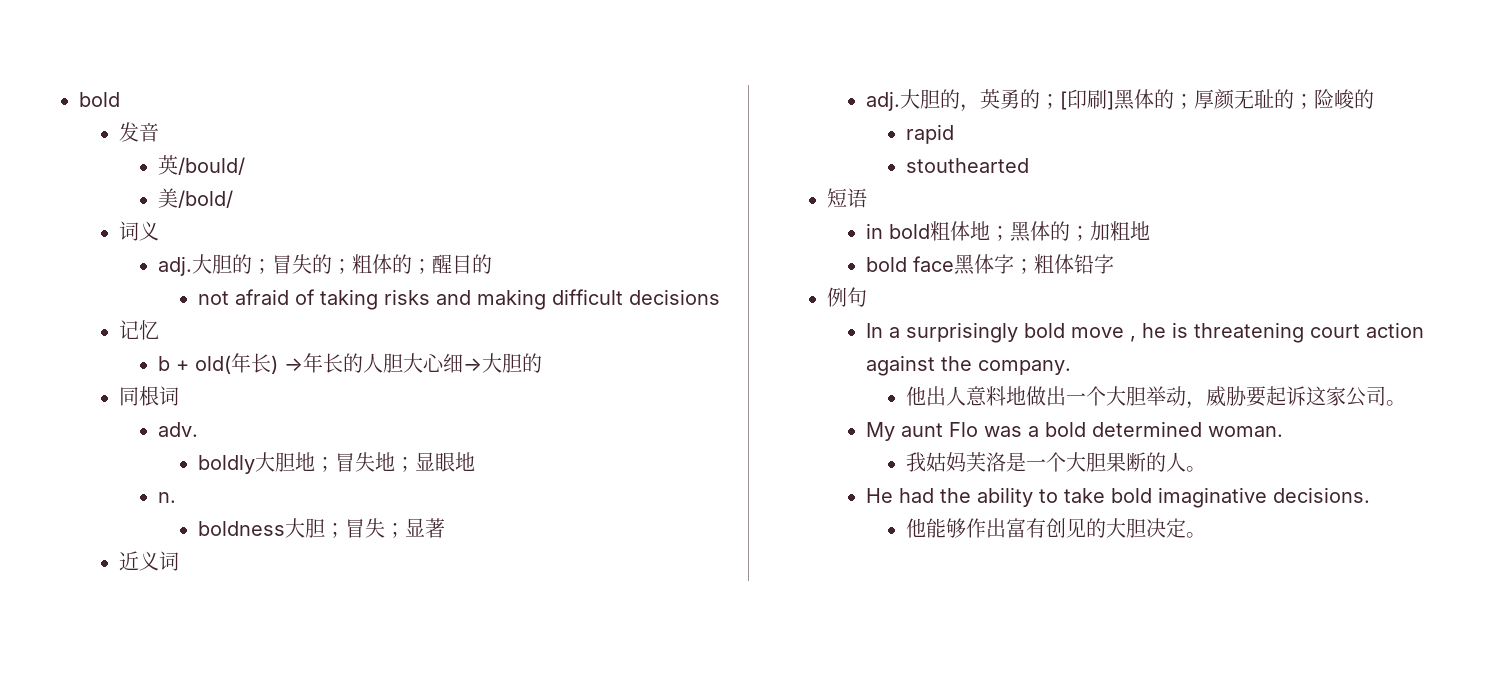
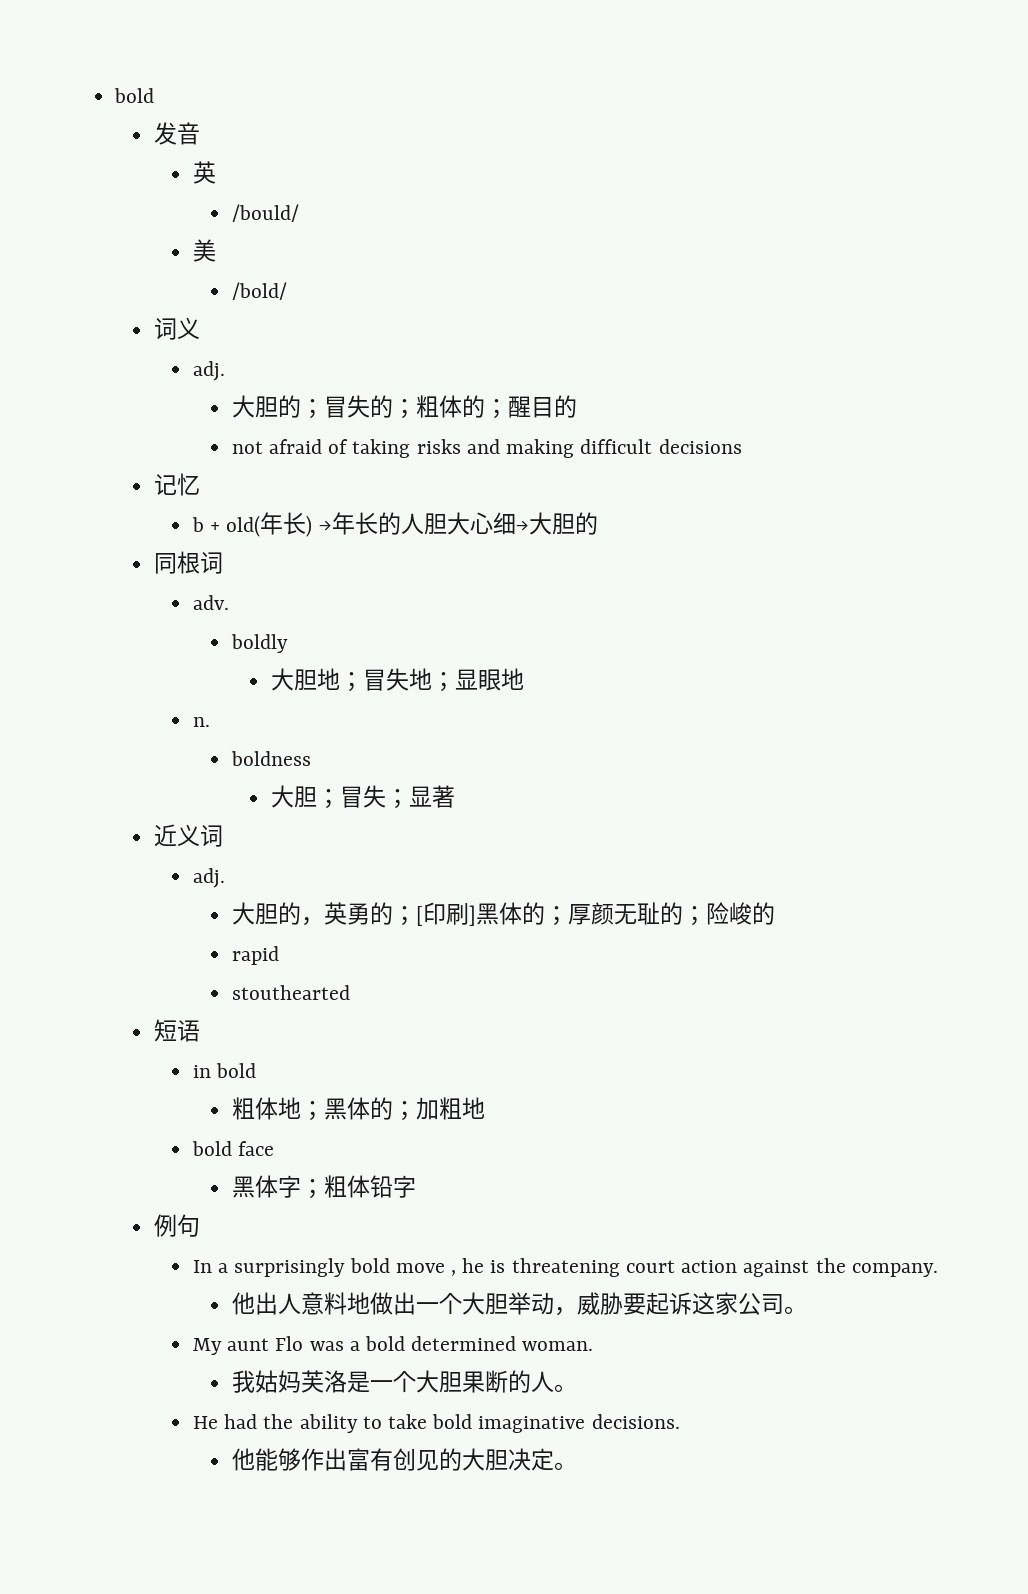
(179, 165) none -> (216, 172) //
(179, 198) none -> (216, 250) //
(193, 266) none -> (225, 371) //
(255, 464) none -> (288, 643) //
(285, 528) none -> (311, 758) //
(901, 101) none -> (225, 878) //
(931, 231) none -> (257, 1070) //
(955, 264) none -> (275, 1148) //

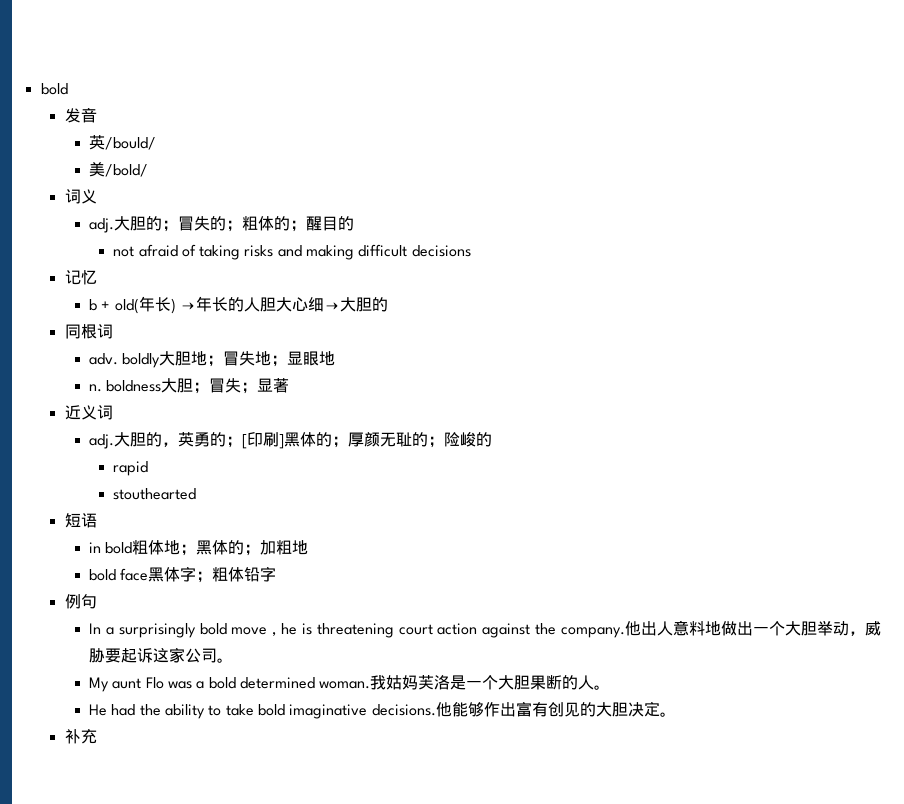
(216, 172) // -> (105, 142) none
(216, 250) // -> (105, 169) none
(225, 371) // -> (114, 225) none
(229, 602) // -> (118, 359) none
(288, 643) // -> (161, 360) none
(210, 722) // -> (102, 388) none
(311, 758) // -> (162, 386) none
(225, 878) // -> (114, 441) none
(257, 1070) // -> (133, 548) none
(275, 1148) // -> (149, 574) none
(938, 1270) // -> (626, 632) none
(594, 1346) // -> (371, 685) none
(680, 1421) // -> (436, 710) none
(577, 1466) none -> [64,729,97,744] // 补充

